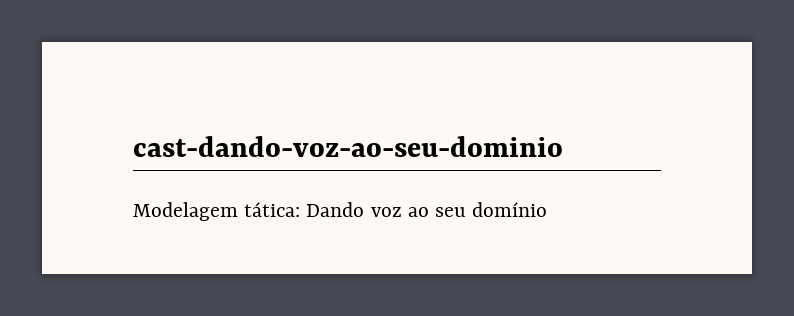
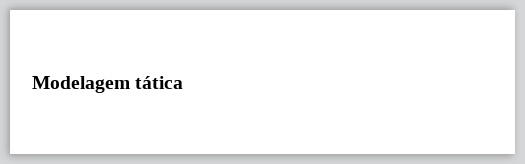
[133,136,563,157] [133,202,548,221] cast-dando-voz-ao-seu-dominio // Modelagem tática: Dando voz ao seu domínio -> [32,76,184,93] Modelagem tática

